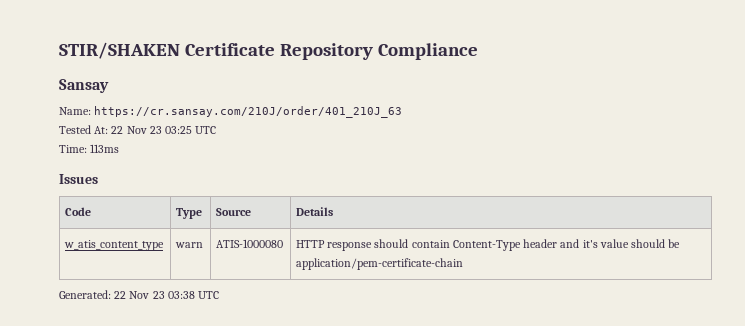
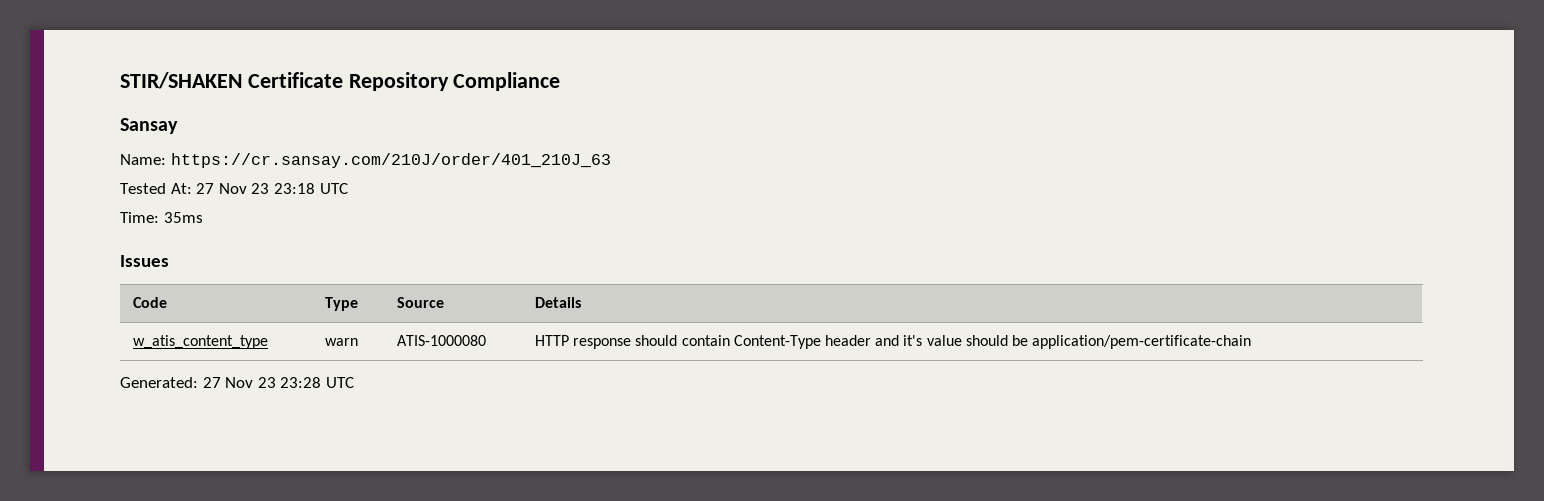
[111,126,193,134] 22 Nov 23 03:25 -> [196,183,315,194] 27 Nov 23 23:18
[90,144,120,153] 113ms -> [163,212,203,223] 35ms
[114,291,195,299] 22 Nov 23 03:38 -> [202,377,322,388] 27 Nov 23 23:28

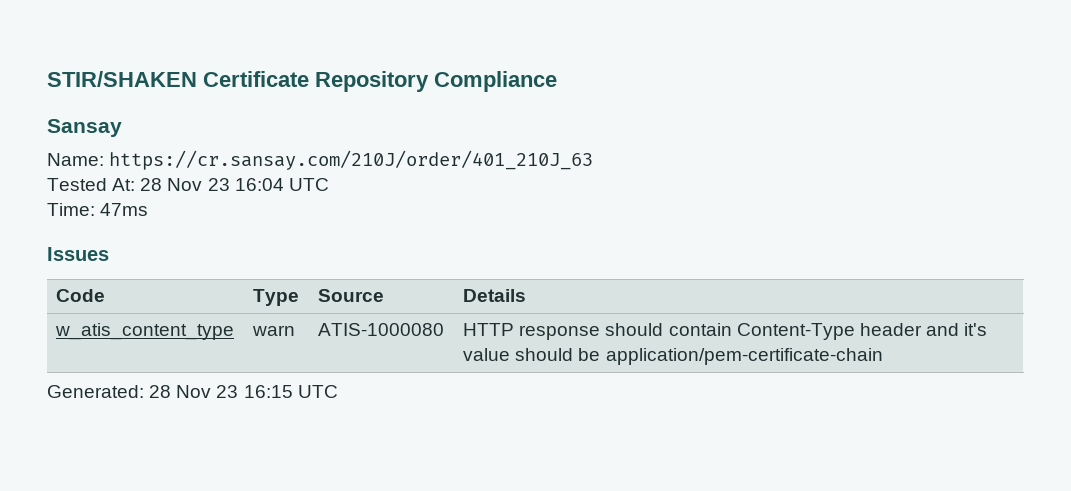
[196,183,315,194] 27 Nov 23 23:18 -> [140,178,284,191] 28 Nov 23 16:04
[163,212,203,223] 35ms -> [100,203,149,216] 47ms
[202,377,322,388] 27 Nov 23 23:28 -> [149,385,293,398] 28 Nov 23 16:15

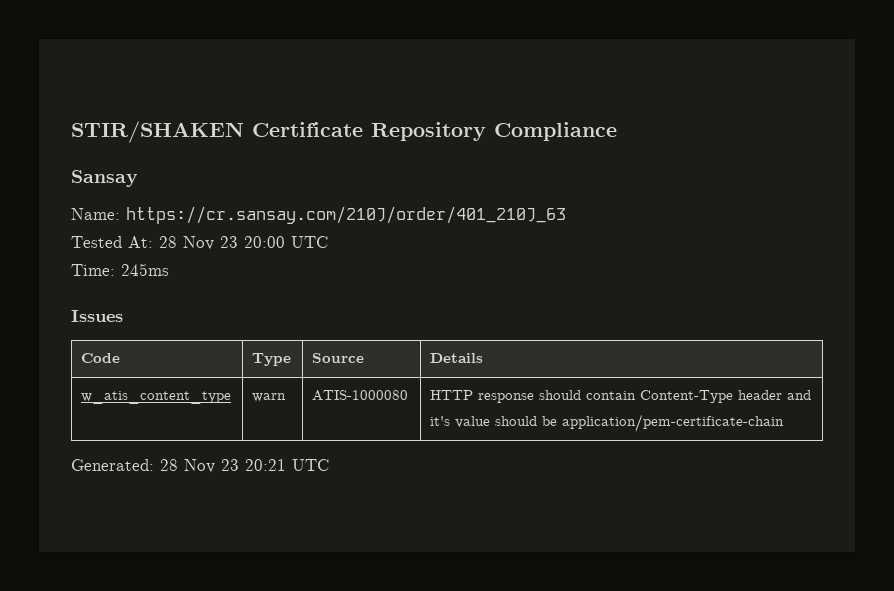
[234,178,284,191] 16:04 -> [244,236,285,248] 20:00
[100,203,149,216] 47ms -> [121,263,169,276] 245ms
[243,385,293,398] 16:15 -> [245,459,286,471] 20:21

